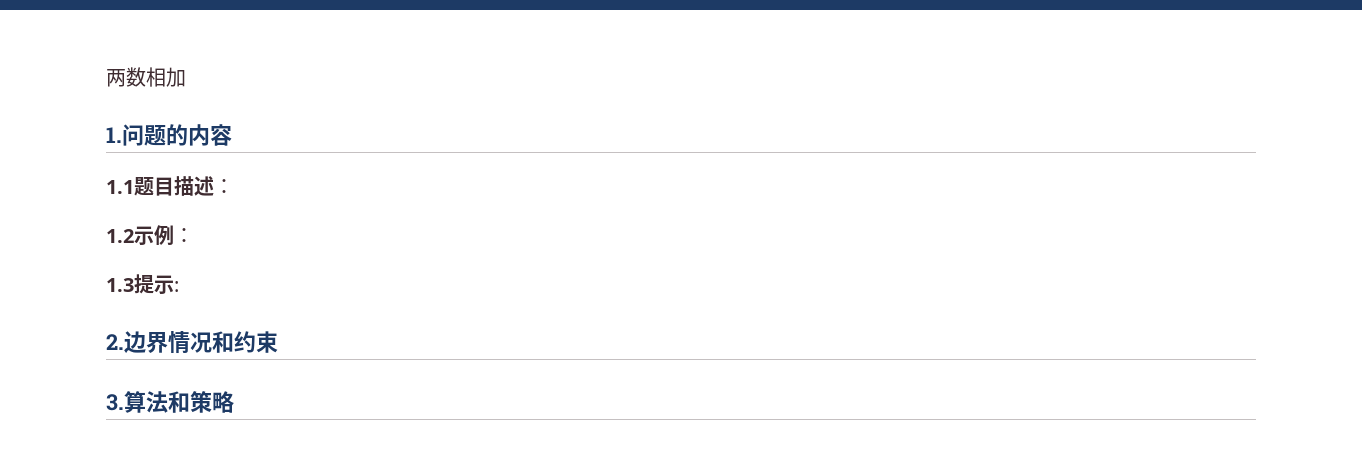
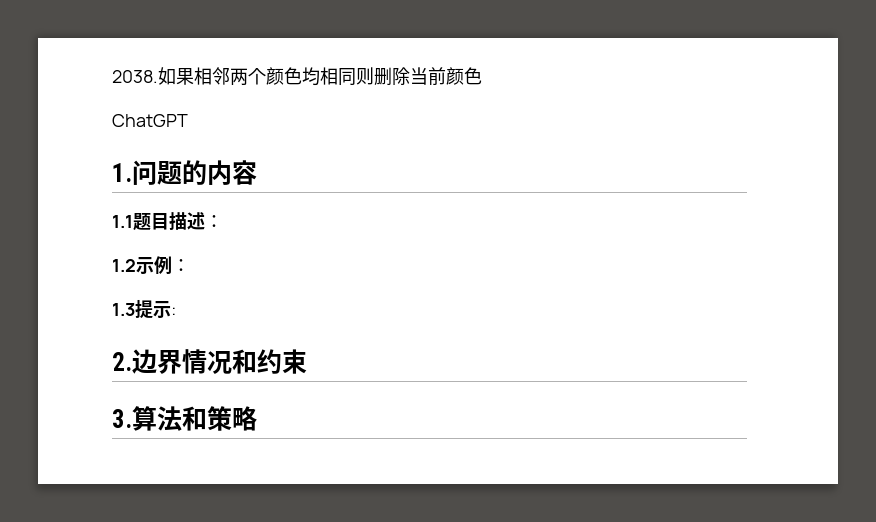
[106,67,186,87] 两数相加 -> [112,67,482,86] [112,114,188,127] 2038.如果相邻两个颜色均相同则删除当前颜色 // ChatGPT

